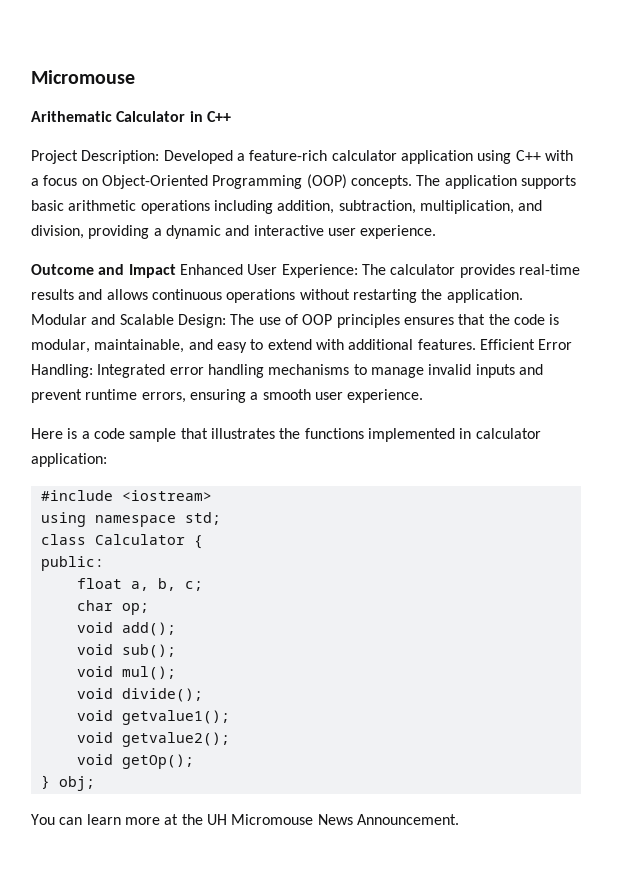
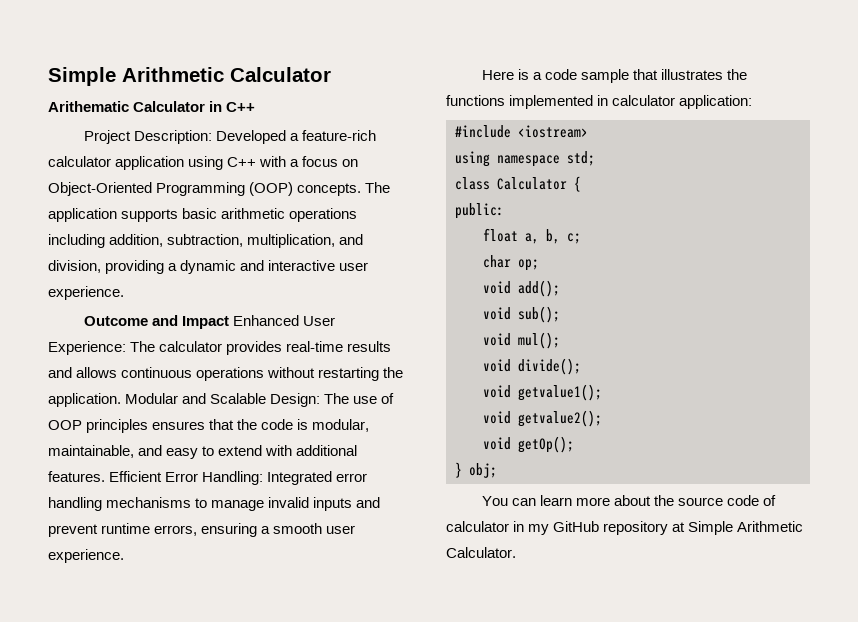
[31,70,135,84] Micromouse -> [48,67,331,86] Simple Arithmetic Calculator
[164,814,459,825] at the UH Micromouse News Announcement. -> [614,495,777,506] [446,521,804,535] [446,547,516,558] about the source code of calculator in my GitHub repository at Simple Arithmetic Calculator.

